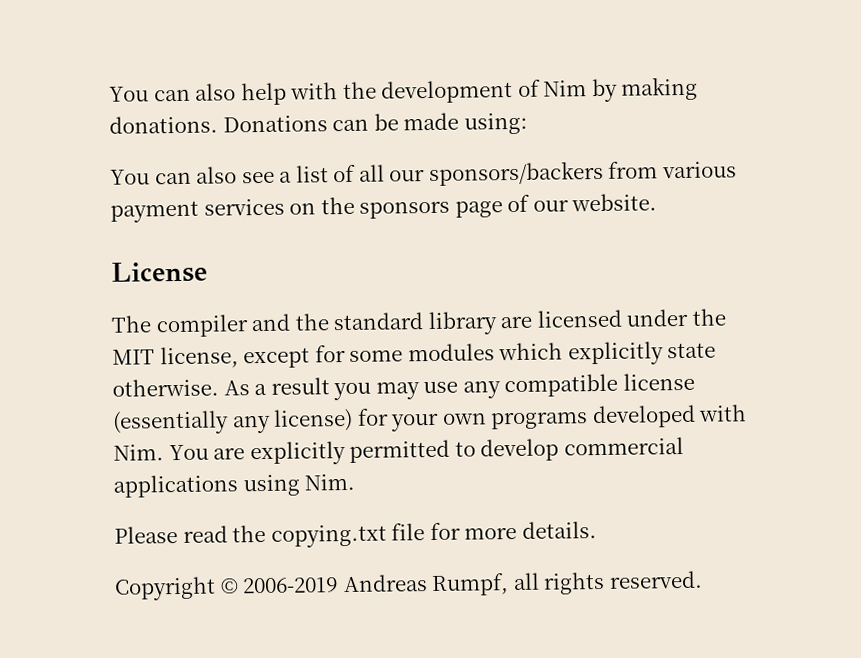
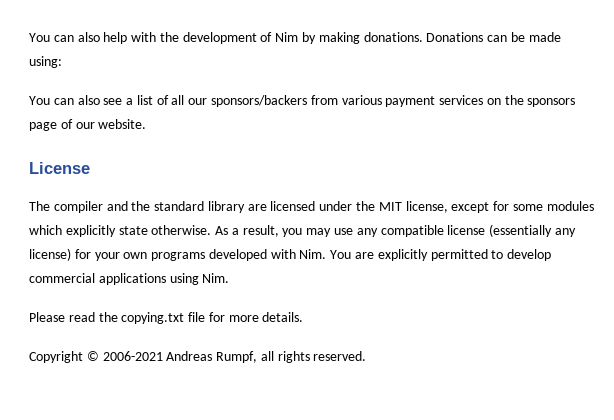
[270,377,330,395] result -> [242,225,279,237] result,
[242,577,340,594] 2006-2019 -> [102,351,163,361] 2006-2021

